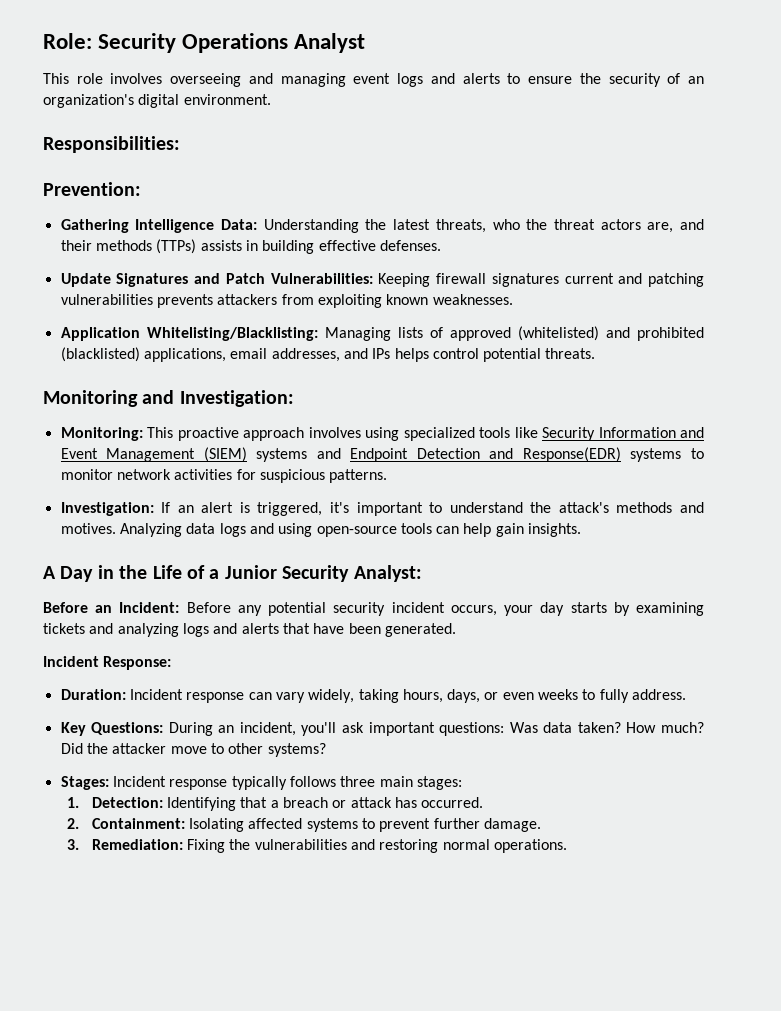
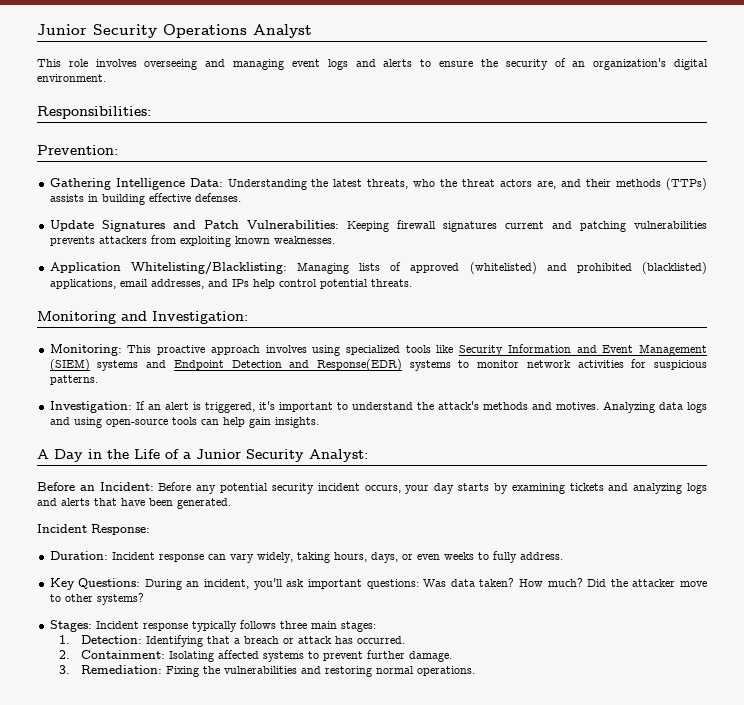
[43,33,92,49] Role: -> [37,24,87,35] Junior
[394,348,429,362] helps -> [252,279,275,289] help

